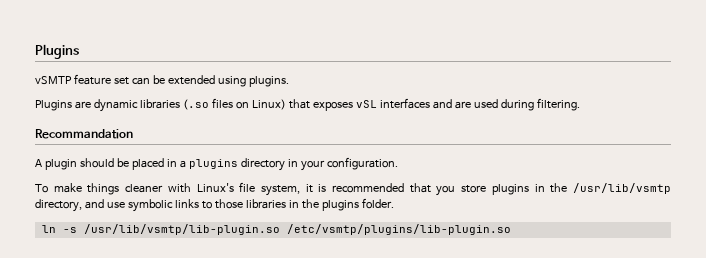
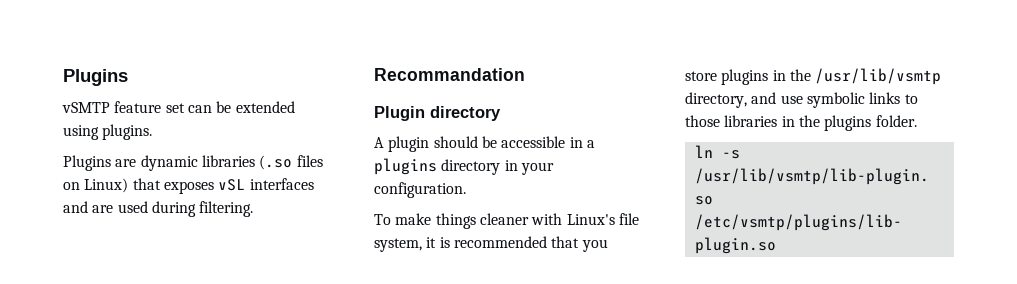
(133, 134) none -> [374,106,501,121] // Plugin directory
[131,158,164,170] placed -> [501,136,566,148] accessible

